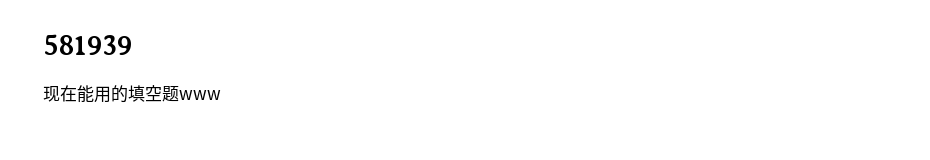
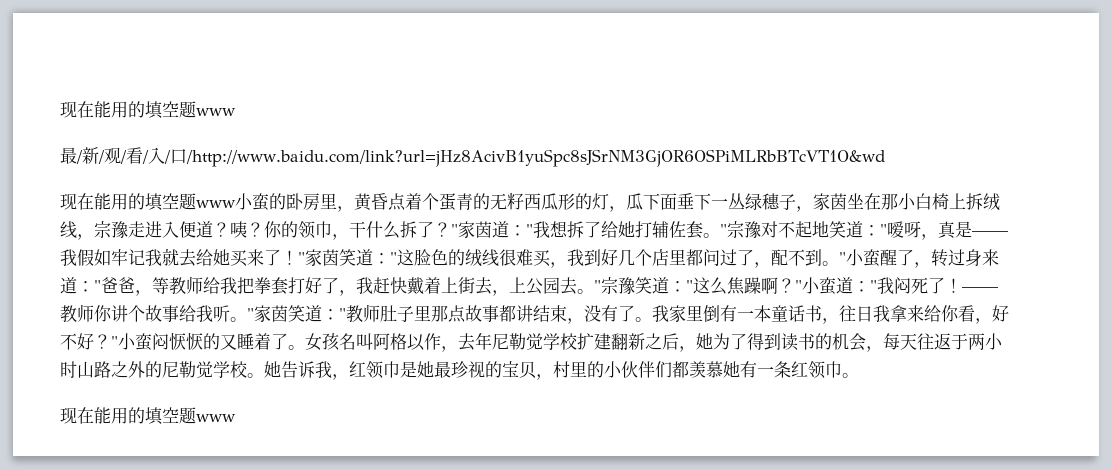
[43,34,132,55] 581939 -> [60,101,236,119] [60,147,885,167] [60,192,1000,212] [60,221,1008,240] [60,248,999,268] [60,276,998,296] [60,304,1009,324] [60,332,1003,352] [60,361,859,380] 现在能用的填空题www // 最/新/观/看/入/口/http://www.baidu.com/link?url=jHz8AcivB1yuSpc8sJSrNM3GjOR6OSPiMLRbBTcVT1O&wd // 现在能用的填空题www小蛮的卧房里，黄昏点着个蛋青的无籽西瓜形的灯，瓜下面垂下一丛绿穗子，家茵坐在那小白椅上拆绒线，宗豫走进入便道？咦？你的领巾，干什么拆了？"家茵道："我想拆了给她打辅佐套。"宗豫对不起地笑道："嗳呀，真是——我假如牢记我就去给她买来了！"家茵笑道："这脸色的绒线很难买，我到好几个店里都问过了，配不到。"小蛮醒了，转过身来道："爸爸，等教师给我把拳套打好了，我赶快戴着上街去，上公园去。"宗豫笑道："这么焦躁啊？"小蛮道："我闷死了！——教师你讲个故事给我听。"家茵笑道："教师肚子里那点故事都讲结束，没有了。我家里倒有一本童话书，往日我拿来给你看，好不好？"小蛮闷恹恹的又睡着了。女孩名叫阿格以作，去年尼勒觉学校扩建翻新之后，她为了得到读书的机会，每天往返于两小时山路之外的尼勒觉学校。她告诉我，红领巾是她最珍视的宝贝，村里的小伙伴们都羡慕她有一条红领巾。

